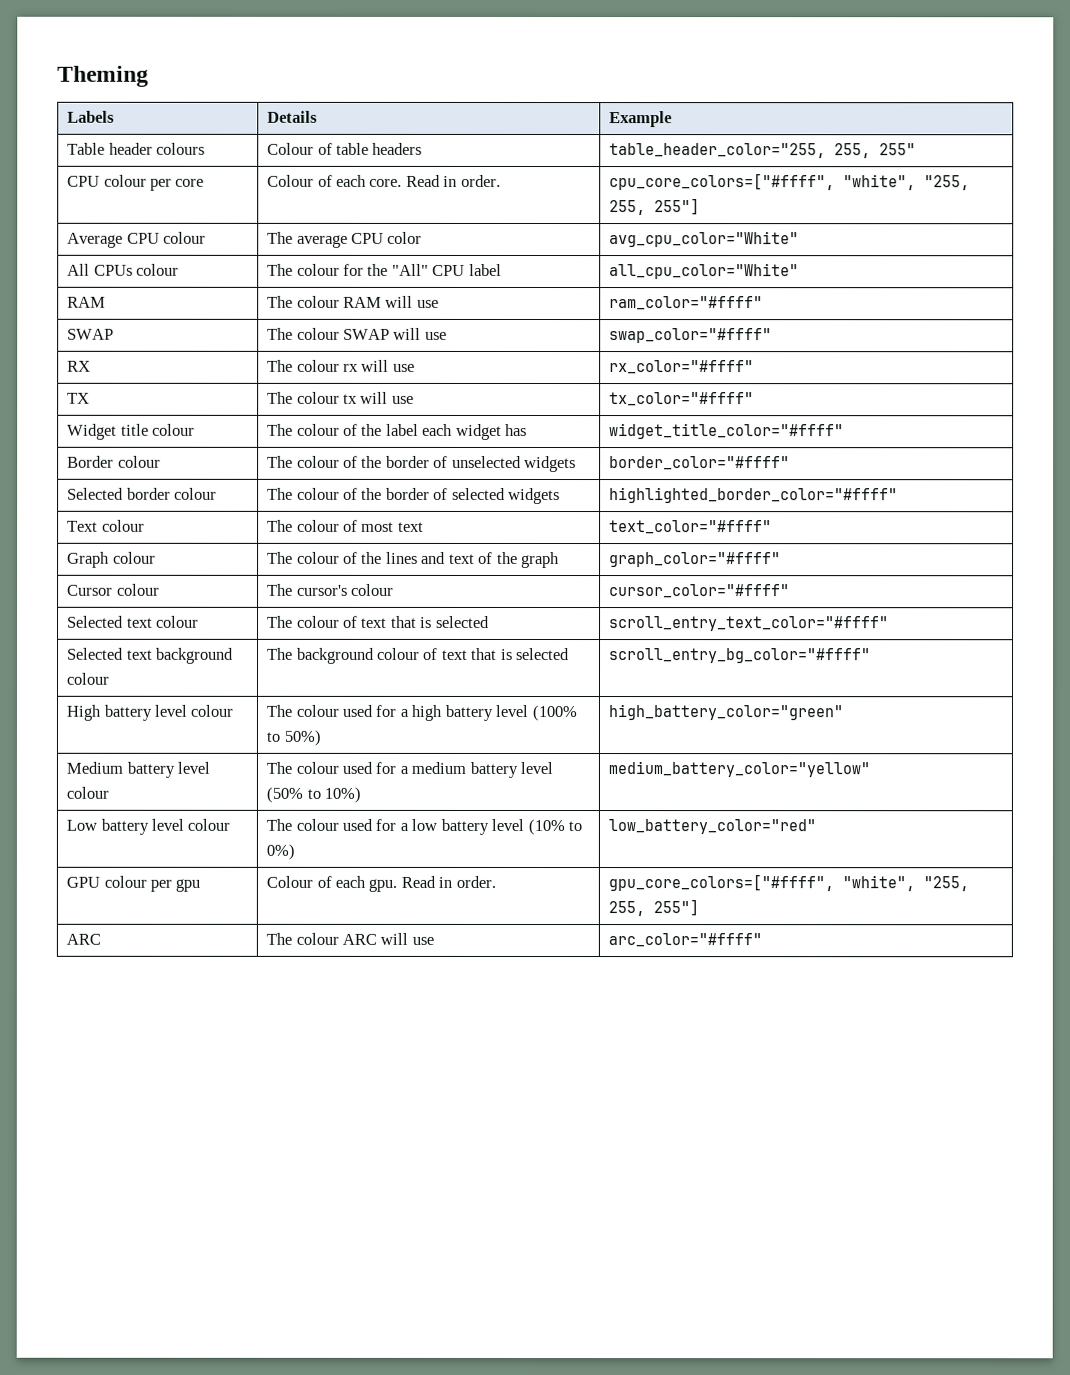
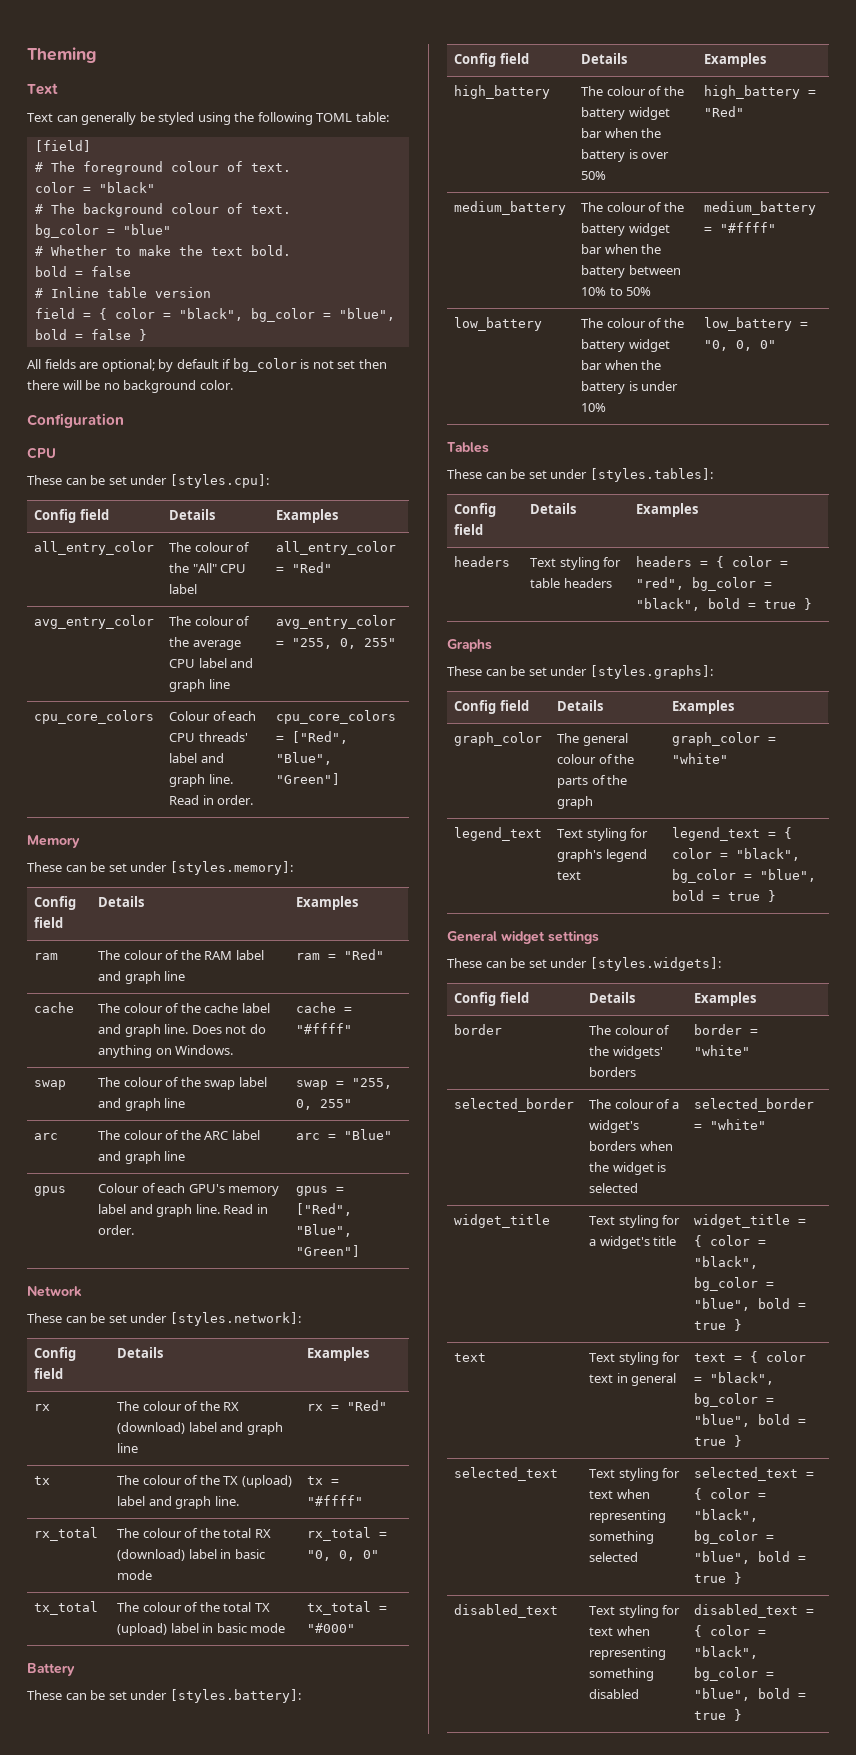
[67,110,116,123] [267,110,319,123] [609,111,673,128] [67,142,206,155] [267,142,423,155] [609,143,917,159] [67,174,205,191] [267,174,501,187] [609,173,971,191] [609,198,701,216] [67,231,207,248] [267,231,423,248] [609,231,800,248] [67,263,180,276] [267,263,365,276] // Labels | Details | Example // Table header colours | Colour of table headers | table_header_color="255, 255, 255" // CPU colour per core | Colour of each core. Read in order. | cpu_core_colors=["#ffff", "white", "255, 255, 255"] // Average CPU colour | The average CPU color | avg_cpu_color="White" // All CPUs colour | The colour for -> [27,83,58,95] [27,112,389,125] [34,140,91,152] [34,161,291,175] [34,182,155,193] [34,203,291,217] [34,224,171,238] [34,245,291,256] [34,266,131,277] [34,287,211,298] [34,308,395,322] [34,329,147,341] [27,358,387,372] [27,380,233,393] [27,413,124,428] [27,447,56,459] [27,474,269,488] [34,509,109,523] [169,509,216,520] [276,509,339,523] [34,541,155,555] [169,542,251,552] // Text // Text can generally be styled using the following TOML table: // [field] // # The foreground colour of text. // color = "black" // # The background colour of text. // bg_color = "blue" // # Whether to make the text bold. // bold = false // # Inline table version // field = { color = "black", bg_color = "blue", bold = false } // All fields are optional; by default if bg_color is not set then there will be no background color. // Configuration // CPU // These can be set under [styles.cpu]: // Config field | Details | Examples // all_entry_color | The colour of
[609,263,800,280] [67,296,107,308] [267,295,439,308] [609,296,764,311] [67,328,115,340] [267,327,447,340] [609,328,773,344] [67,360,92,372] [267,359,415,372] [609,360,755,375] [67,392,91,404] [267,391,414,404] [609,392,755,407] [67,423,196,440] [267,423,528,440] [609,423,845,440] [67,455,161,468] [267,455,577,473] [609,456,791,471] [67,487,218,500] [267,487,561,505] [609,487,899,504] [67,519,145,532] [267,519,424,532] [609,520,773,535] [67,551,156,568] [267,551,561,569] [609,552,782,568] [67,583,160,596] [267,583,395,596] [609,584,791,599] [67,615,200,628] [267,615,490,628] [609,616,890,632] [67,647,235,664] [67,672,111,685] [267,647,571,664] [609,648,872,664] [66,704,234,721] [266,704,577,722] [266,729,321,746] [608,704,844,721] [66,761,211,778] [66,786,110,799] [266,761,554,778] [266,786,362,803] [608,761,871,778] [66,818,231,835] [266,818,583,836] [266,843,296,860] [608,819,817,835] [66,875,201,892] [266,875,496,892] [608,874,970,892] [608,899,700,917] [66,933,102,945] [266,932,434,945] [608,933,763,948] all_cpu_color="White" // RAM | The colour RAM will use | ram_color="#ffff" // SWAP | The colour SWAP will use | swap_color="#ffff" // RX | The colour rx will use | rx_color="#ffff" // TX | The colour tx will use | tx_color="#ffff" // Widget title colour | The colour of the label each widget has | widget_title_color="#ffff" // Border colour | The colour of the border of unselected widgets | border_color="#ffff" // Selected border colour | The colour of the border of selected widgets | highlighted_border_color="#ffff" // Text colour | The colour of most text | text_color="#ffff" // Graph colour | The colour of the lines and text of the graph | graph_color="#ffff" // Cursor colour | The cursor's colour | cursor_color="#ffff" // Selected text colour | The colour of text that is selected | scroll_entry_text_color="#ffff" // Selected text background colour | The background colour of text that is selected | scroll_entry_bg_color="#ffff" // High battery level colour | The colour used for a high battery level (100% to 50%) | high_battery_color="green" // Medium battery level colour | The colour used for a medium battery level (50% to 10%) | medium_battery_color="yellow" // Low battery level colour | The colour used for a low battery level (10% to 0%) | low_battery_color="red" // GPU colour per gpu | Colour of each gpu. Read in order. | gpu_core_colors=["#ffff", "white", "255, 255, 255"] // ARC | The colour ARC will use | arc_color="#ffff" -> [276,541,397,555] [276,562,333,573] [34,615,155,629] [169,616,251,626] [169,637,241,650] [169,658,254,668] [169,679,230,692] [276,615,397,629] [276,638,397,649] [34,710,155,724] [169,711,257,721] [169,732,248,742] [169,753,224,763] [169,774,233,787] [169,795,254,805] [276,710,397,724] [276,731,349,744] [276,752,333,765] [276,773,341,785] [27,835,80,848] [27,861,293,875] [34,896,77,910] [34,917,64,928] [98,896,145,907] [296,896,359,910] [34,953,59,960] [98,950,264,960] [98,971,186,984] [296,949,385,960] [34,1002,75,1013] [98,1003,270,1013] [98,1024,266,1037] [98,1045,234,1058] [296,1002,353,1013] [296,1023,353,1034] [34,1080,67,1090] [98,1077,267,1090] [98,1098,186,1111] [296,1078,393,1090] [296,1099,353,1110] [34,1133,59,1140] [98,1130,260,1140] [98,1151,186,1164] [296,1129,393,1140] [34,1186,67,1196] [98,1183,280,1196] [98,1204,268,1217] [98,1225,135,1235] [296,1186,345,1196] [296,1203,353,1216] [296,1224,353,1237] [296,1245,361,1257] [27,1286,82,1297] [27,1312,301,1326] [34,1347,77,1361] [34,1368,64,1379] [117,1347,164,1358] [307,1347,370,1361] [34,1404,51,1411] [117,1401,240,1411] [117,1422,283,1435] [117,1443,139,1453] [307,1400,388,1411] [34,1476,51,1485] [117,1475,292,1488] [117,1496,239,1509] [307,1476,340,1485] [307,1495,364,1506] [34,1527,99,1541] [117,1528,271,1538] [117,1549,265,1561] [117,1570,153,1580] [307,1527,388,1541] [307,1550,380,1561] [34,1601,99,1615] [117,1602,270,1612] [117,1623,286,1636] [307,1601,388,1615] [307,1623,356,1633] [27,1663,75,1676] [27,1689,301,1703] [454,53,529,67] [581,53,628,64] [704,53,767,67] [454,85,551,99] [581,86,684,96] [581,107,670,120] [581,128,662,138] [581,149,670,162] [581,171,607,180] [704,85,817,99] [704,106,745,117] [454,201,567,215] [581,202,684,212] [581,223,670,236] [581,244,662,254] [581,265,681,278] [581,287,652,296] [704,201,817,215] [704,222,777,233] [454,317,543,331] [581,318,684,328] [581,339,670,352] [581,360,662,370] [581,381,679,394] [581,403,607,412] [704,317,809,331] [704,340,777,351] [447,442,489,453] [447,468,713,482] [454,503,497,517] [454,524,484,535] [530,503,577,514] [636,503,699,517] [454,556,511,567] [530,557,622,570] [530,578,612,588] [636,556,789,568] [636,577,773,591] [636,598,813,611] [447,639,492,652] [447,665,713,679] [454,700,529,714] [557,700,604,711] [672,700,735,714] [454,732,543,746] [557,733,628,746] [557,754,635,764] [557,775,628,788] [557,796,594,809] [672,732,777,746] [672,753,729,764] [454,827,543,841] [557,828,649,841] [557,849,647,862] [557,871,582,880] [672,827,793,841] [672,848,801,861] [672,869,817,883] [672,890,777,902] [447,931,599,944] [447,957,721,971] [454,992,529,1006] [589,992,636,1003] [694,992,757,1006] [454,1024,503,1035] [589,1025,671,1035] [589,1046,663,1059] [589,1067,637,1077] [694,1024,759,1035] [694,1045,751,1056] [454,1098,575,1112] [589,1099,679,1109] [589,1120,640,1133] [589,1141,673,1151] [589,1162,667,1175] [589,1183,639,1193] [694,1098,815,1112] [694,1119,767,1130] [454,1214,551,1228] [589,1215,681,1228] [589,1236,677,1249] [694,1214,807,1228] [694,1235,767,1247] [694,1256,759,1269] [694,1277,775,1291] [694,1298,807,1311] [694,1319,743,1331] [454,1353,487,1362] [589,1352,681,1365] [589,1373,677,1386] [694,1351,807,1363] [694,1372,775,1385] [694,1393,775,1407] [694,1414,807,1427] [694,1435,743,1447] [454,1467,559,1481] [589,1468,681,1481] [589,1489,650,1499] [589,1510,667,1523] [589,1531,655,1544] [589,1552,639,1562] [694,1467,815,1481] [694,1488,767,1500] [694,1509,759,1522] [694,1530,775,1544] [694,1551,807,1564] [694,1572,743,1584] [454,1604,559,1618] [589,1605,681,1618] [589,1626,650,1636] [589,1647,667,1660] [589,1668,655,1681] [589,1689,640,1699] [694,1604,815,1618] [694,1625,767,1637] [694,1646,759,1659] [694,1667,775,1681] [694,1688,807,1701] [694,1709,743,1721] all_entry_color = "Red" // avg_entry_color | The colour of the average CPU label and graph line | avg_entry_color = "255, 0, 255" // cpu_core_colors | Colour of each CPU threads' label and graph line. Read in order. | cpu_core_colors = ["Red", "Blue", "Green"] // Memory // These can be set under [styles.memory]: // Config field | Details | Examples // ram | The colour of the RAM label and graph line | ram = "Red" // cache | The colour of the cache label and graph line. Does not do anything on Windows. | cache = "#ffff" // swap | The colour of the swap label and graph line | swap = "255, 0, 255" // arc | The colour of the ARC label and graph line | arc = "Blue" // gpus | Colour of each GPU's memory label and graph line. Read in order. | gpus = ["Red", "Blue", "Green"] // Network // These can be set under [styles.network]: // Config field | Details | Examples // rx | The colour of the RX (download) label and graph line | rx = "Red" // tx | The colour of the TX (upload) label and graph line. | tx = "#ffff" // rx_total | The colour of the total RX (download) label in basic mode | rx_total = "0, 0, 0" // tx_total | The colour of the total TX (upload) label in basic mode | tx_total = "#000" // Battery // These can be set under [styles.battery]: // Config field | Details | Examples // high_battery | The colour of the battery widget bar when the battery is over 50% | high_battery = "Red" // medium_battery | The colour of the battery widget bar when the battery between 10% to 50% | medium_battery = "#ffff" // low_battery | The colour of the battery widget bar when the battery is under 10% | low_battery = "0, 0, 0" // Tables // These can be set under [styles.tables]: // Config field | Details | Examples // headers | Text styling for table headers | headers = { color = "red", bg_color = "black", bold = true } // Graphs // These can be set under [styles.graphs]: // Config field | Details | Examples // graph_color | The general colour of the parts of the graph | graph_color = "white" // legend_text | Text styling for graph's legend text | legend_text = { color = "black", bg_color = "blue", bold = true } // General widget settings // These can be set under [styles.widgets]: // Config field | Details | Examples // border | The colour of the widgets' borders | border = "white" // selected_border | The colour of a widget's borders when the widget is selected | selected_border = "white" // widget_title | Text styling for a widget's title | widget_title = { color = "black", bg_color = "blue", bold = true } // text | Text styling for text in general | text = { color = "black", bg_color = "blue", bold = true } // selected_text | Text styling for text when representing something selected | selected_text = { color = "black", bg_color = "blue", bold = true } // disabled_text | Text styling for text when representing something disabled | disabled_text = { color = "black", bg_color = "blue", bold = true }

